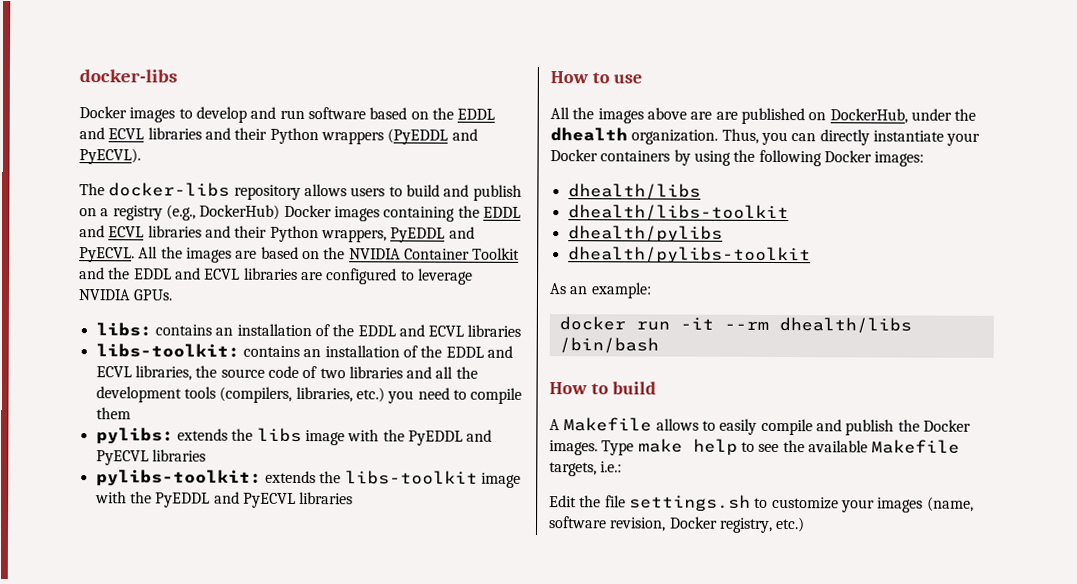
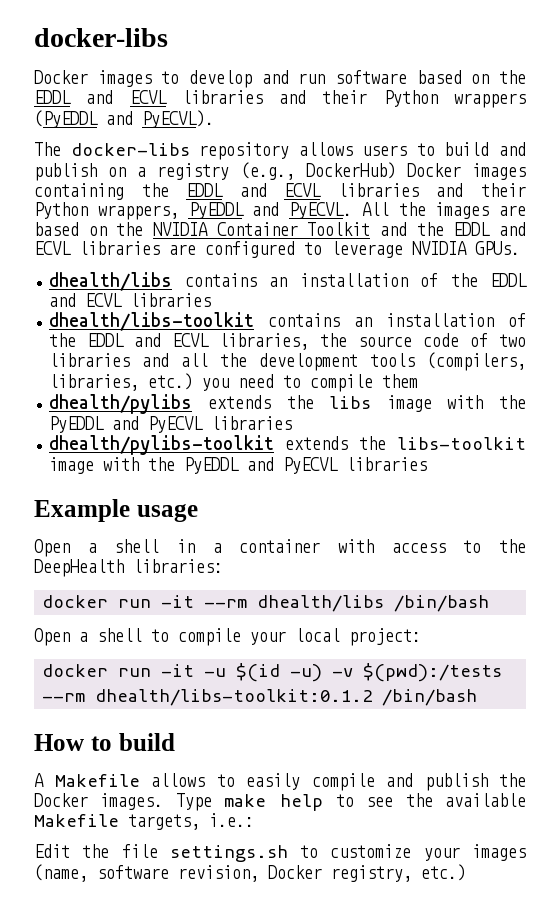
[95,322,152,337] libs: -> [49,272,173,291] dhealth/libs
[95,343,240,358] libs-toolkit: -> [49,312,255,331] dhealth/libs-toolkit
[95,427,174,445] pylibs: -> [49,394,193,414] dhealth/pylibs
[95,469,262,487] pylibs-toolkit: -> [49,435,275,455] dhealth/pylibs-toolkit
[550,71,643,84] [550,107,977,125] [550,127,981,146] [550,149,925,167] [567,183,701,200] [567,204,789,222] [567,225,723,243] [567,246,811,265] [549,282,652,299] How to use // All the images above are are published on DockerHub, under the dhealth organization. Thus, you can directly instantiate your Docker containers by using the following Docker images: // dhealth/libs // dhealth/libs-toolkit // dhealth/pylibs // dhealth/pylibs-toolkit // As an example: -> [34,499,198,522] [34,539,526,557] [34,559,223,577] Example usage // Open a shell in a container with access to the DeepHealth libraries:
(659, 345) none -> [34,628,421,646] [42,663,503,682] [42,689,478,706] // Open a shell to compile your local project: // docker run -it -u $(id -u) -v $(pwd):/tests --rm dhealth/libs-toolkit:0.1.2 /bin/bash

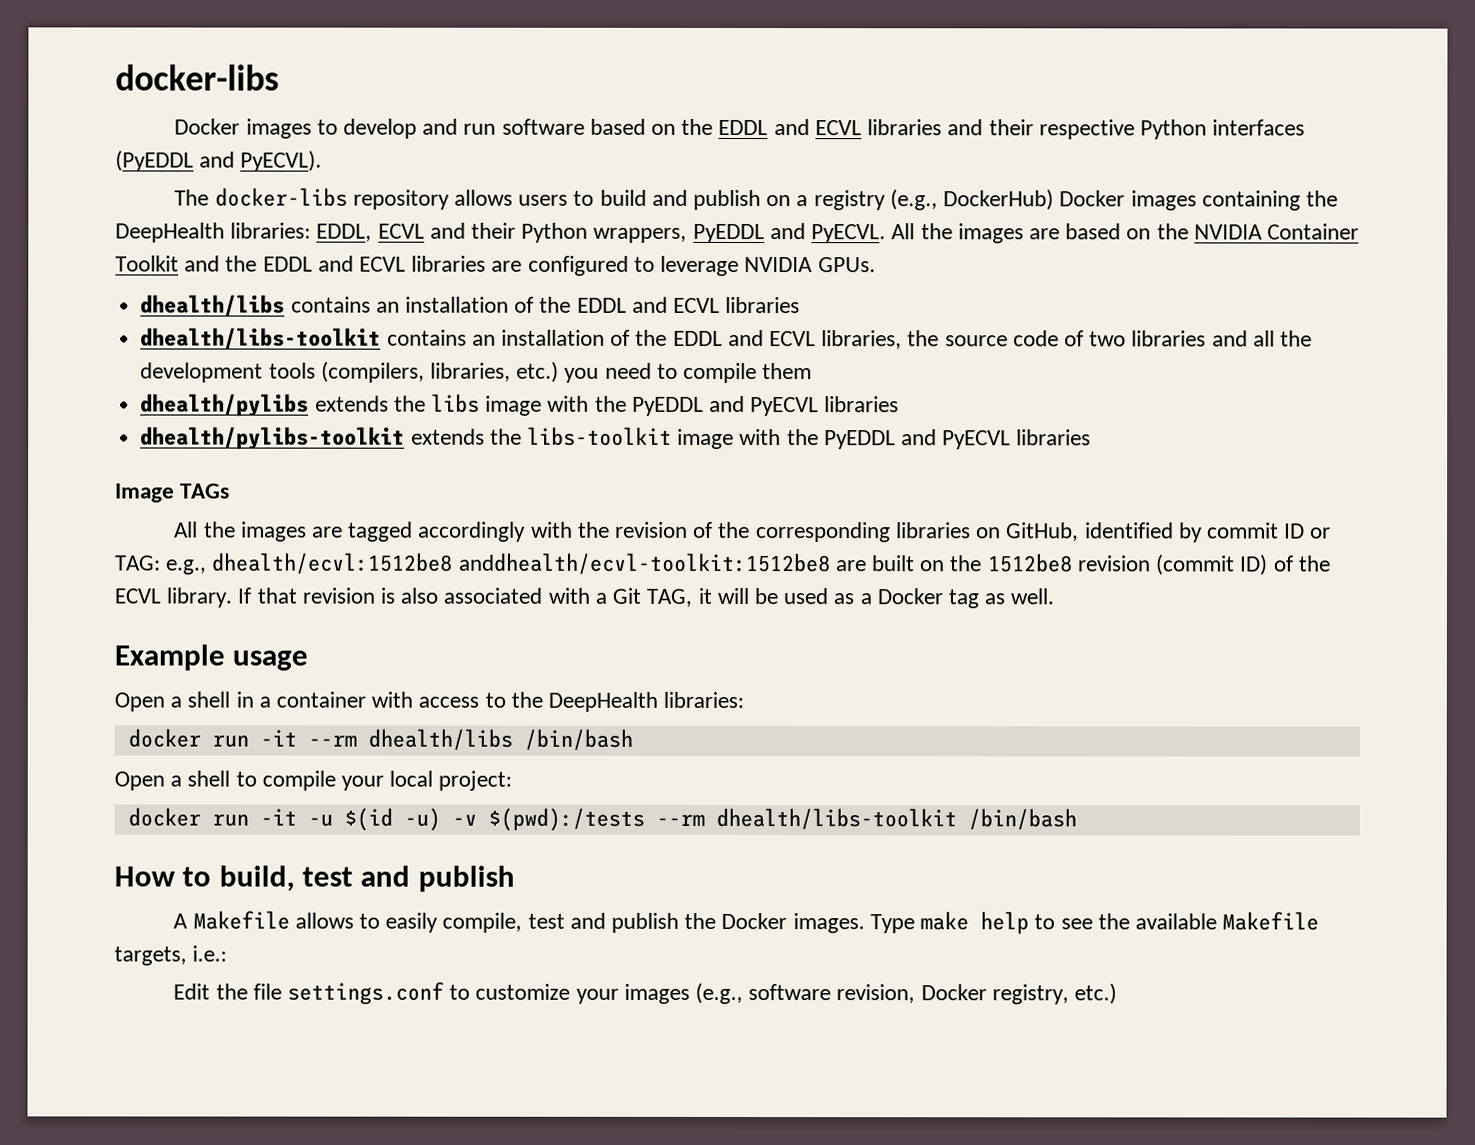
[383,90,526,108] Python wrappers -> [1038,119,1306,140] respective Python interfaces
[186,183,419,197] EDDL and ECVL libraries -> [115,222,425,243] DeepHealth libraries: EDDL, ECVL
(428, 464) none -> [115,483,231,503] [174,521,1332,543] [115,552,1331,576] [114,587,1055,609] // Image TAGs // All the images are tagged accordingly with the revision of the corresponding libraries on GitHub, identified by commit ID or TAG: e.g., dhealth/ecvl:1512be8 anddhealth/ecvl-toolkit:1512be8 are built on the 1512be8 revision (commit ID) of the ECVL library. If that revision is also associated with a Git TAG, it will be used as a Docker tag as well.
[95,689,373,706] dhealth/libs-toolkit:0.1.2 -> [715,807,957,831] dhealth/libs-toolkit
[118,733,175,751] build -> [218,865,515,892] build, test and publish
[311,773,375,791] compile -> [442,912,565,933] compile, test
[169,845,288,862] settings.sh -> [286,981,444,1005] settings.conf
[34,864,88,882] (name, -> [695,982,744,1005] (e.g.,

